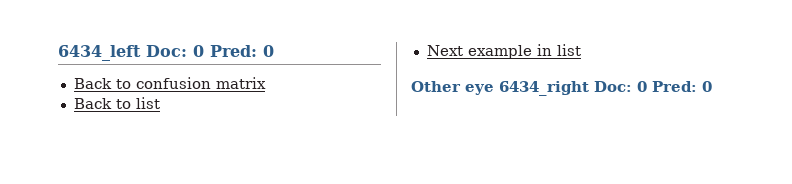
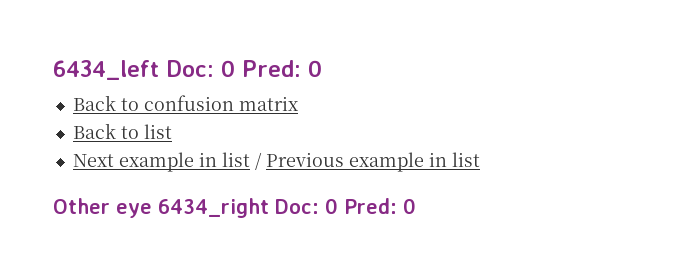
(581, 50) none -> [254,152,480,172] / Previous example in list

